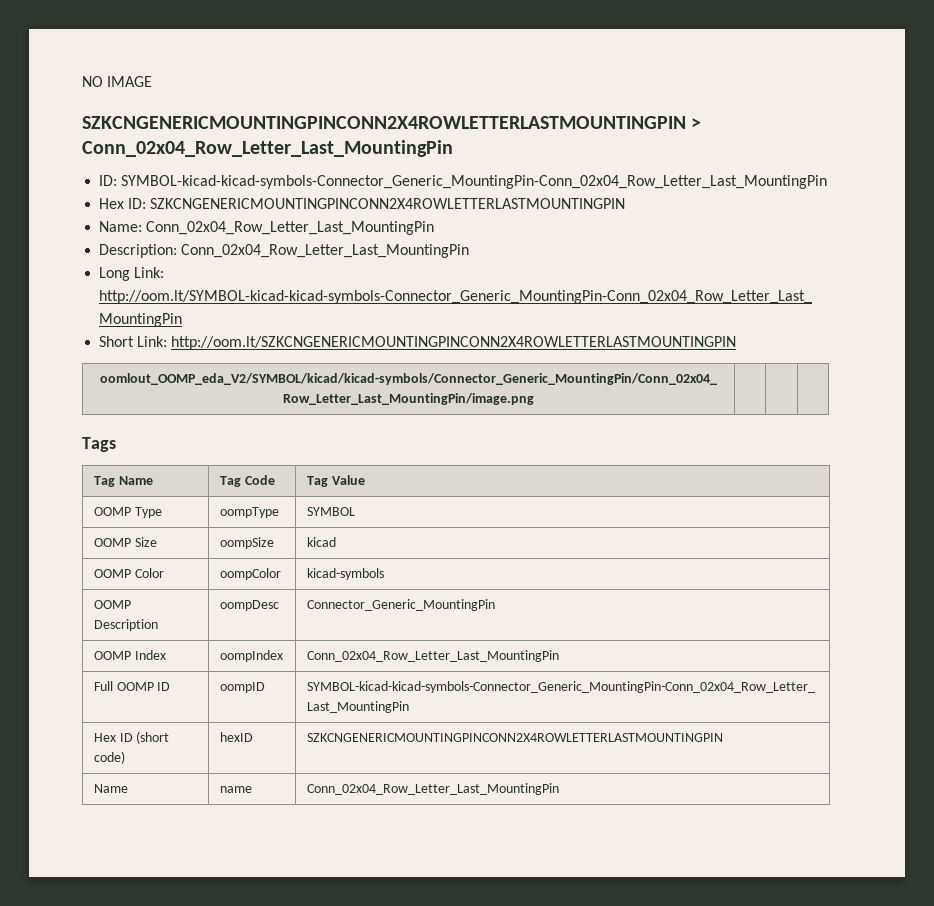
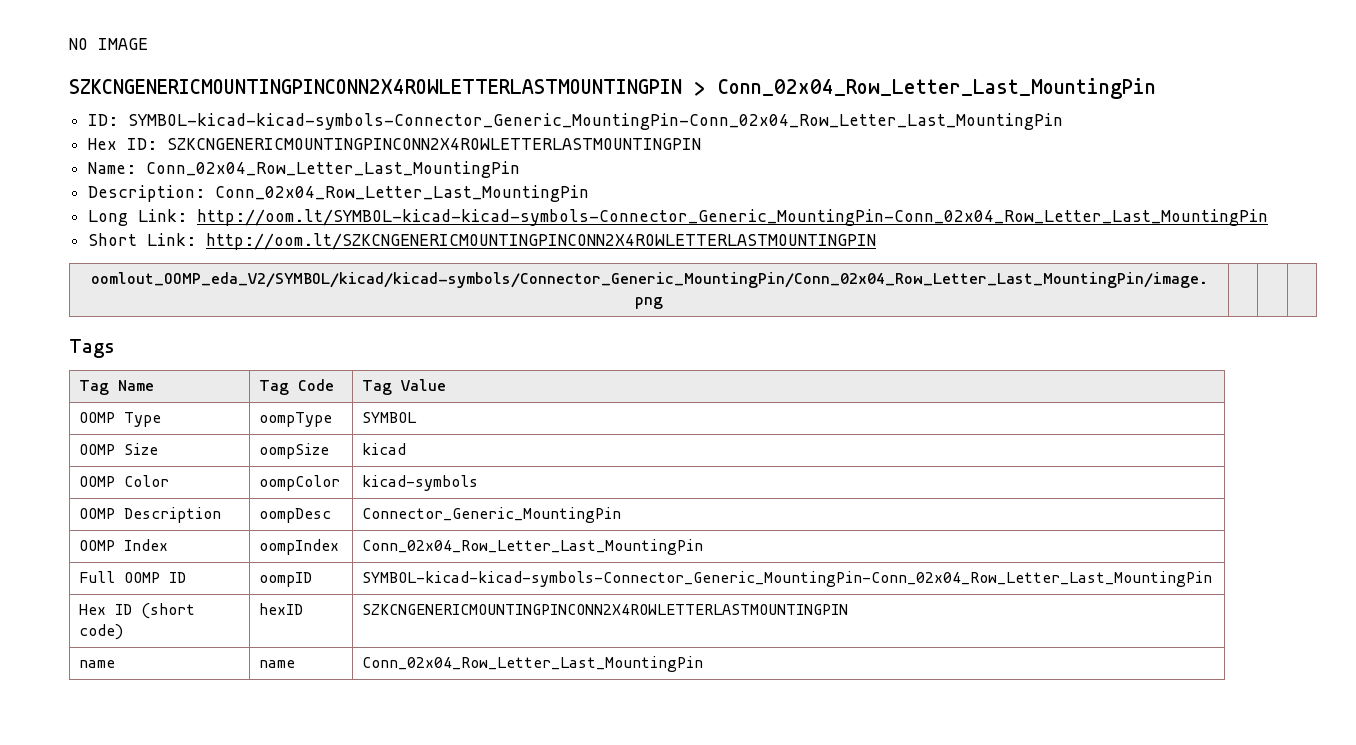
[93,784,128,793] Name -> [79,660,116,668] name

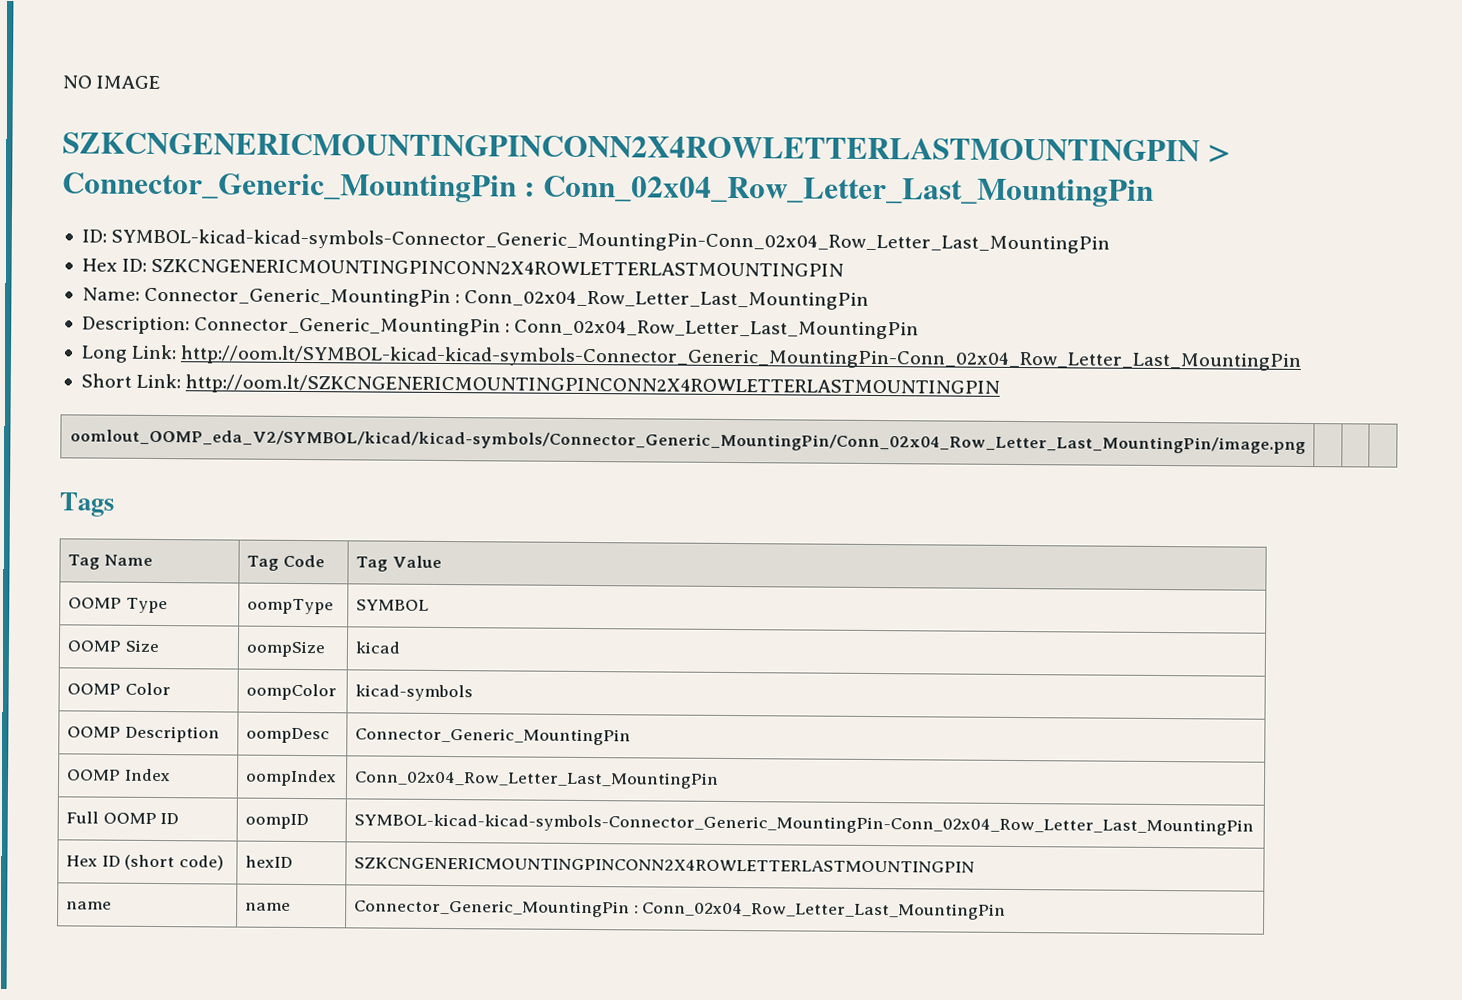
(706, 88) none -> [62,172,536,203] Connector_Generic_MountingPin :
(137, 168) none -> [144,287,461,308] Connector_Generic_MountingPin :
(206, 193) none -> [194,317,511,337] Connector_Generic_MountingPin :
(296, 664) none -> [353,899,639,918] Connector_Generic_MountingPin :

